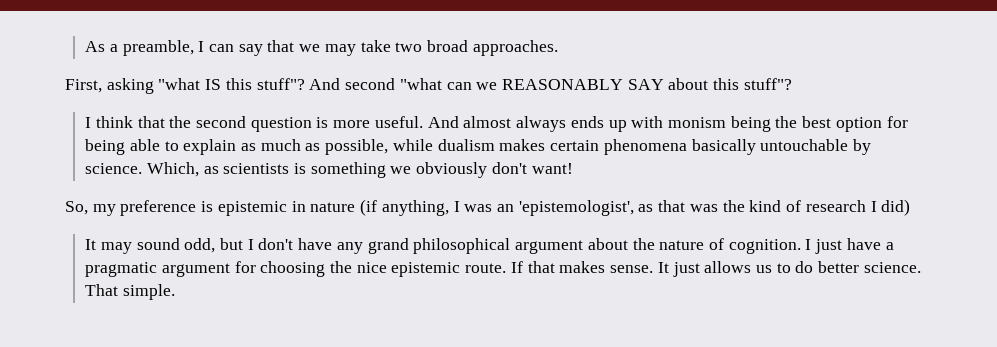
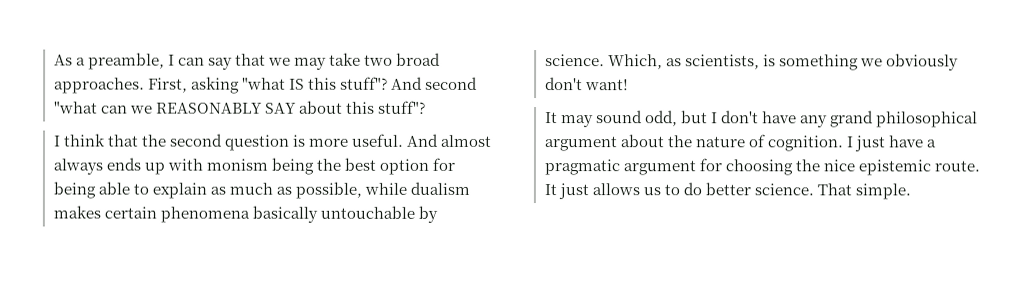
(558, 48) // -> (145, 85) none
[223,163,290,174] scientists -> [684,54,760,70] scientists,
[65,199,911,216] // So, my preference is epistemic in nature (if anything, I was an 'epistemologist', as that was the kind of research I did) -> (629, 85) none
[510,261,654,273] If that makes sense. -> (980, 166) none

